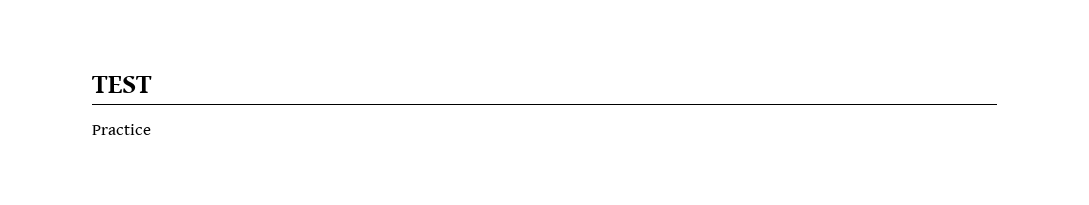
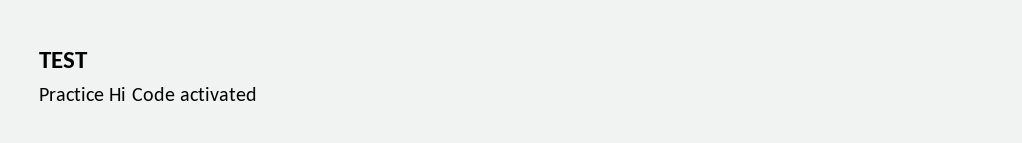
(151, 129) none -> [109,87,258,101] Hi Code activated

